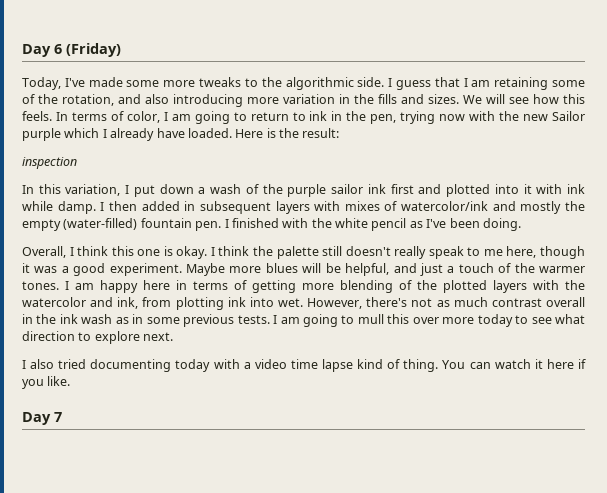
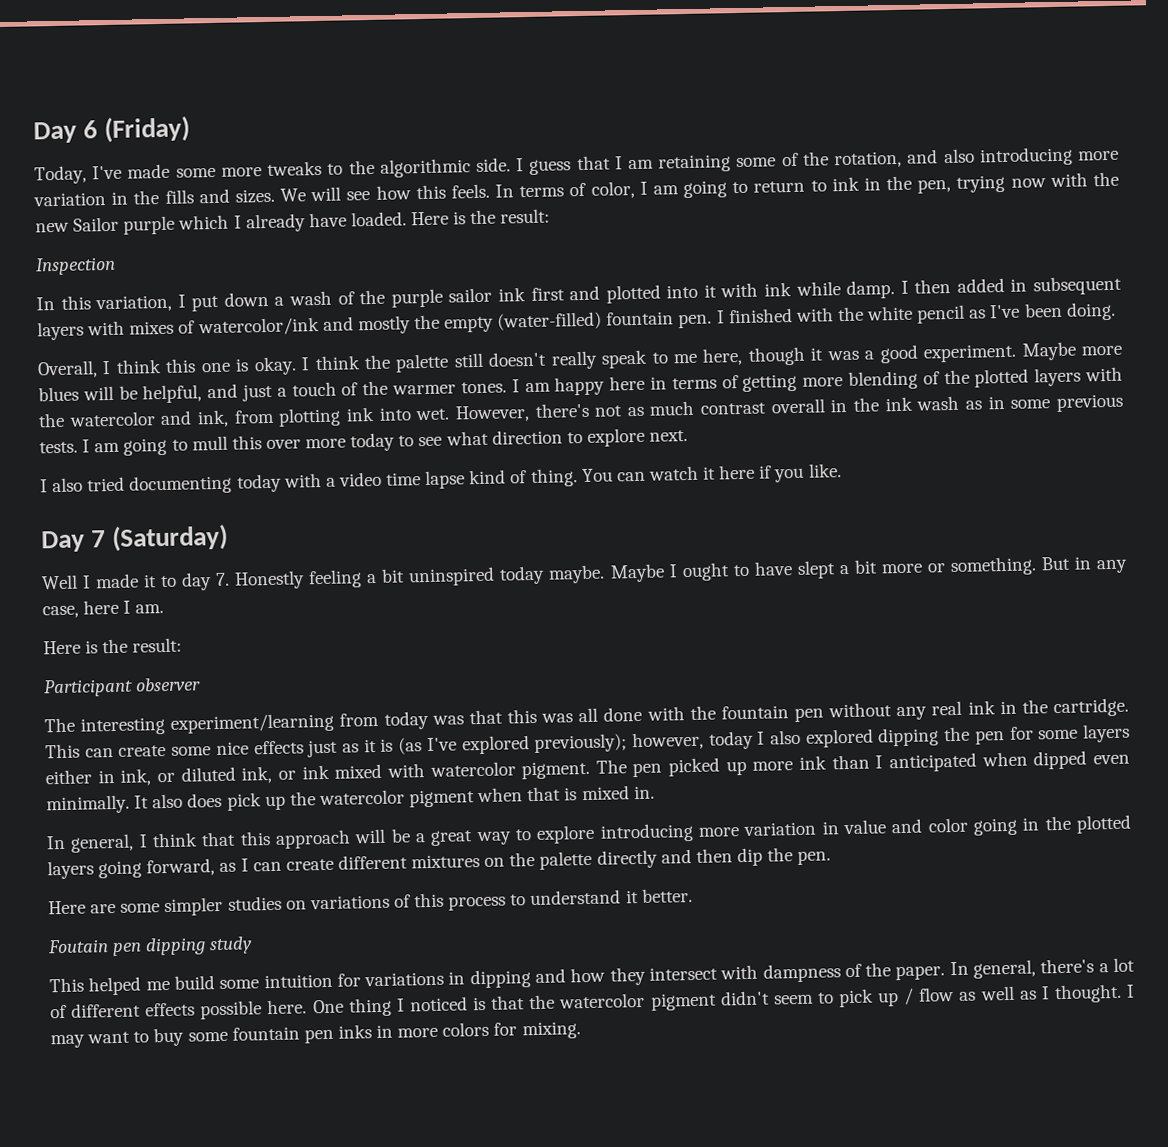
[22,157,77,169] inspection -> [35,256,116,276] Inspection
(62, 417) none -> [112,523,229,552] [41,556,1129,591] [42,599,165,619] [43,637,183,655] [43,677,202,698] [44,697,1129,736] [45,723,1131,759] [45,750,1131,786] [46,785,655,815] [46,814,1133,853] [47,847,832,880] [48,888,693,917] [47,936,254,957] [49,957,1136,996] [50,983,1135,1020] [50,1021,581,1049] (Saturday) // Well I made it to day 7. Honestly feeling a bit uninspired today maybe. Maybe I ought to have slept a bit more or something. But in any case, here I am. // Here is the result: // Participant observer // The interesting experiment/learning from today was that this was all done with the fountain pen without any real ink in the cartridge. This can create some nice effects just as it is (as I've explored previously); however, today I also explored dipping the pen for some layers either in ink, or diluted ink, or ink mixed with watercolor pigment. The pen picked up more ink than I anticipated when dipped even minimally. It also does pick up the watercolor pigment when that is mixed in. // In general, I think that this approach will be a great way to explore introducing more variation in value and color going in the plotted layers going forward, as I can create different mixtures on the palette directly and then dip the pen. // Here are some simpler studies on variations of this process to understand it better. // Foutain pen dipping study // This helped me build some intuition for variations in dipping and how they intersect with dampness of the paper. In general, there's a lot of different effects possible here. One thing I noticed is that the watercolor pigment didn't seem to pick up / flow as well as I thought. I may want to buy some fountain pen inks in more colors for mixing.

